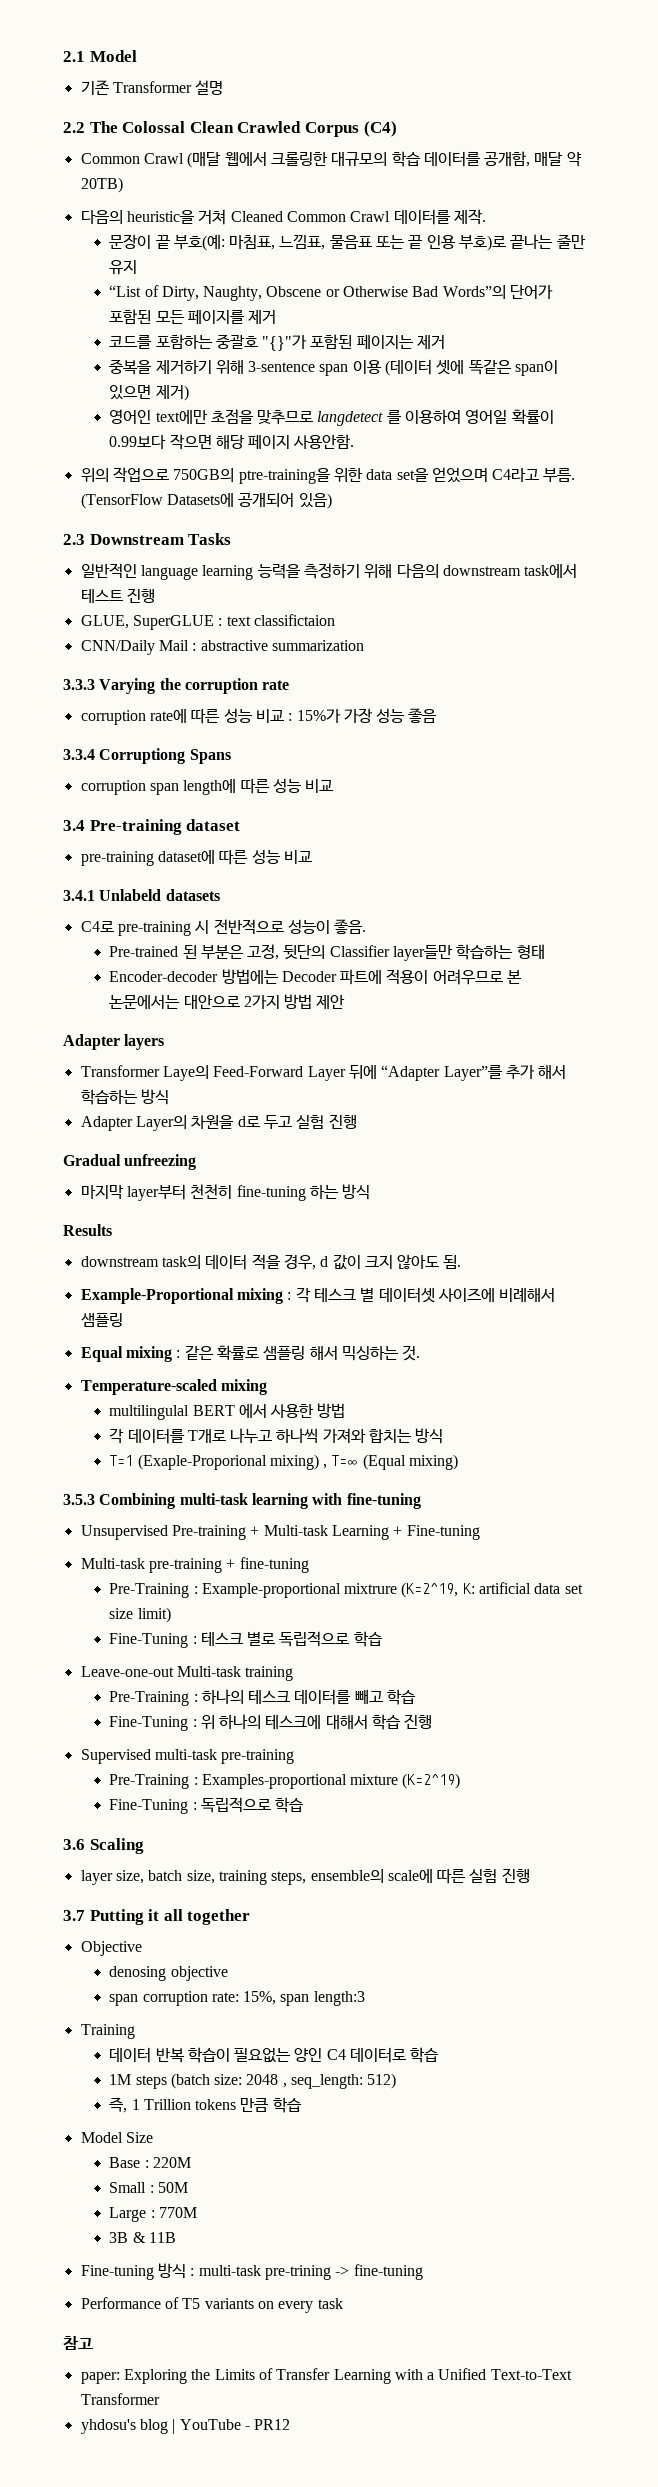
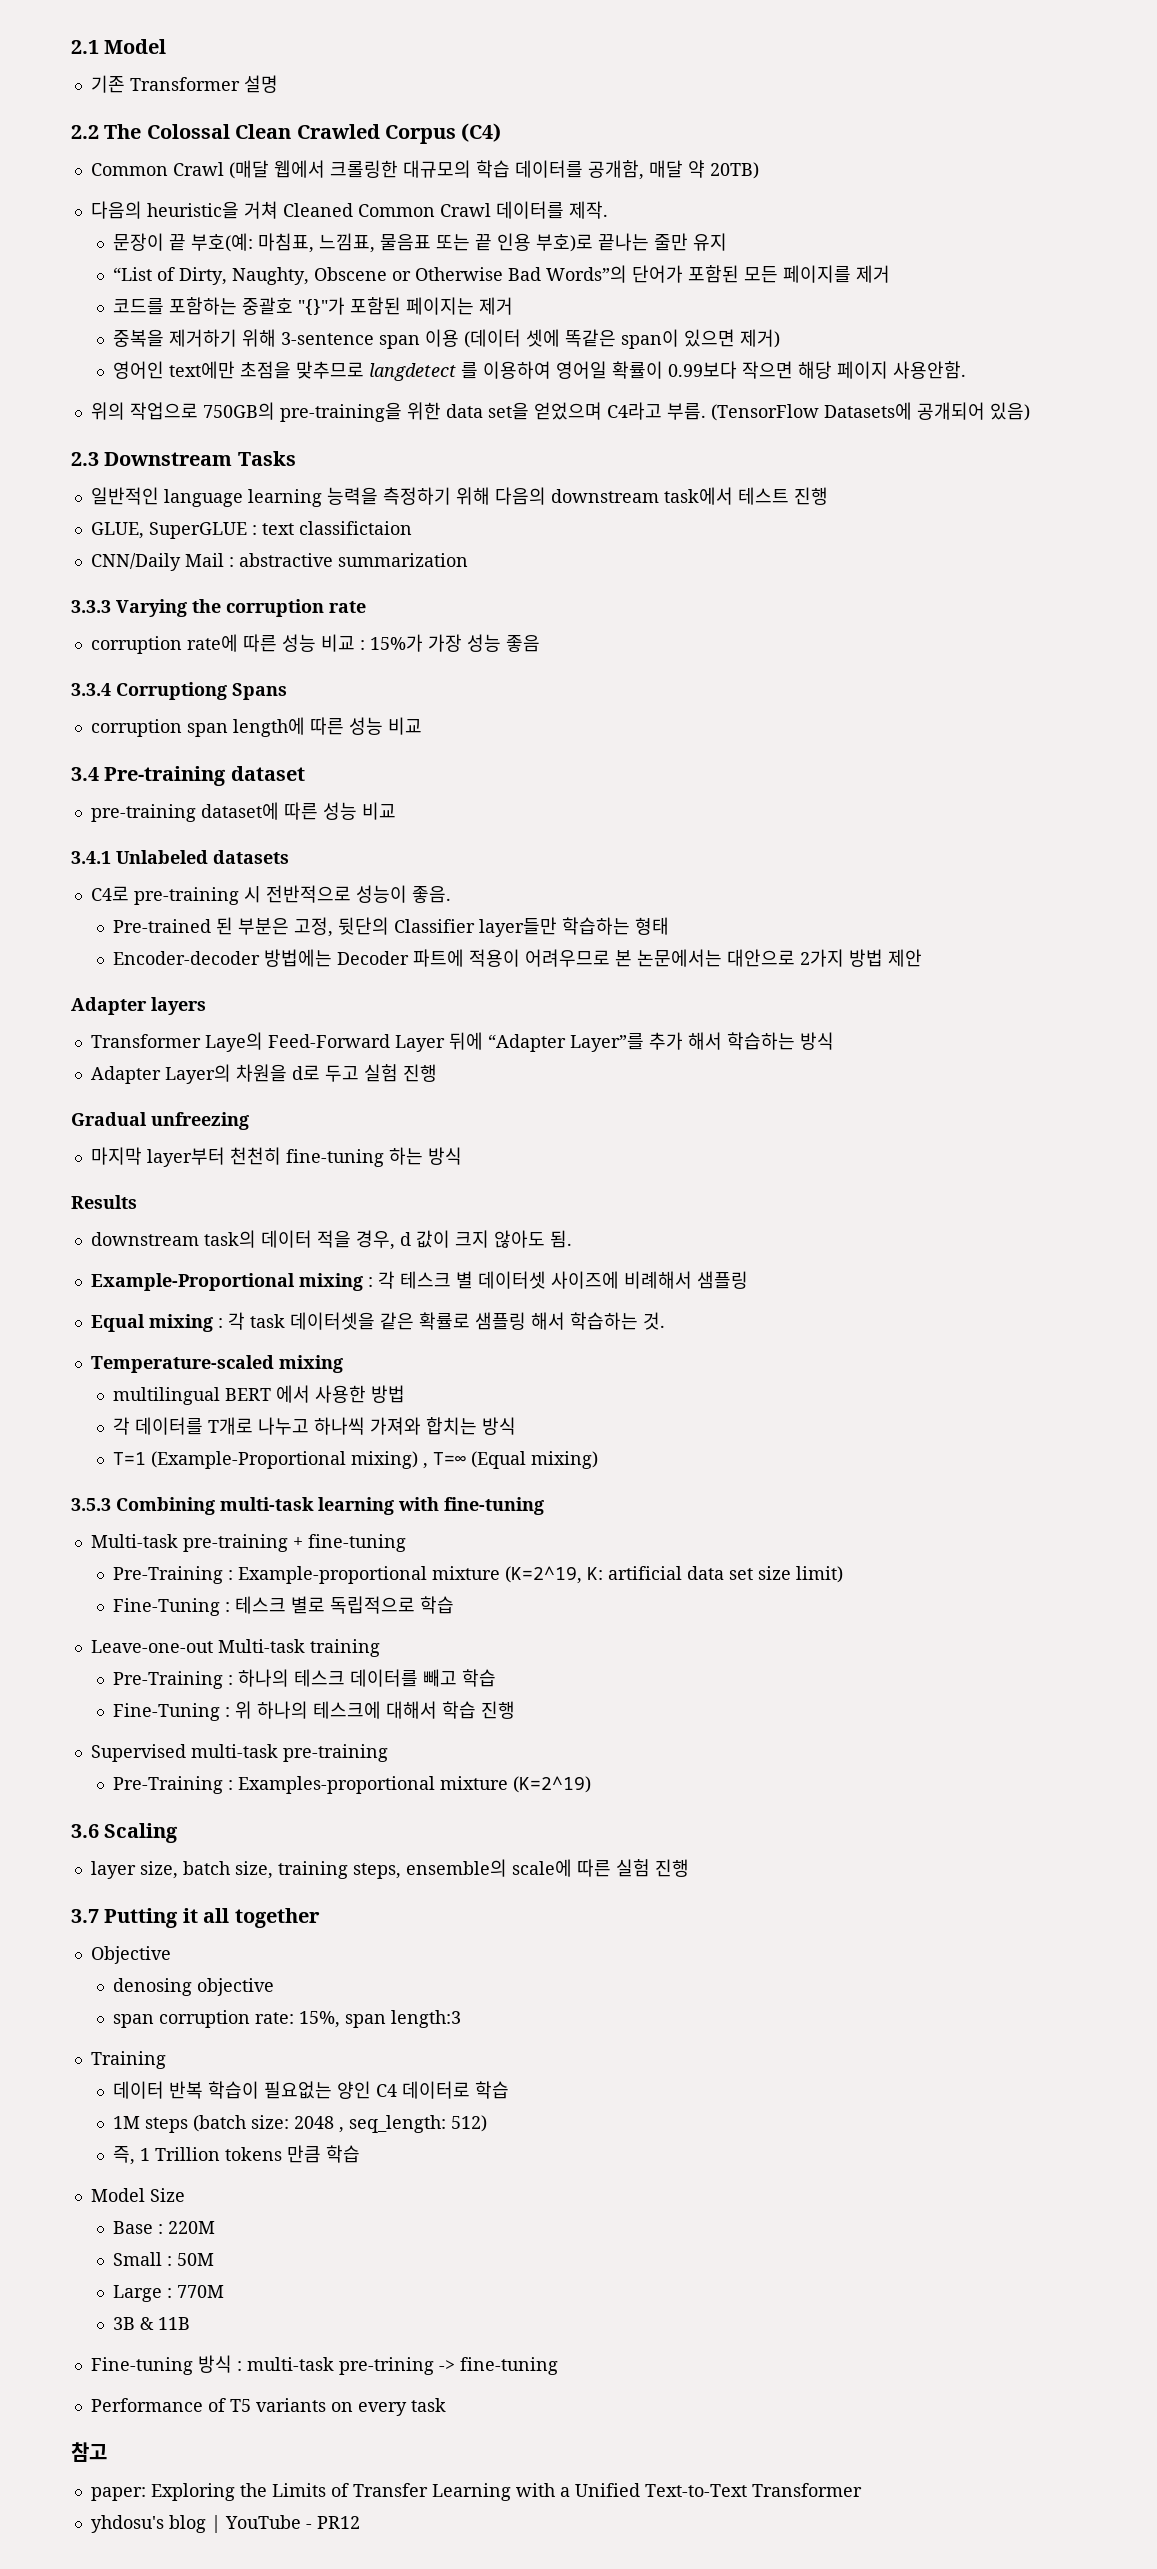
[238,468,331,484] ptre-training을 -> [279,402,402,422] pre-training을
[99,889,162,901] Unlabeld -> [116,850,208,864] Unlabeled
(181, 1354) none -> [227,1312,375,1330] 각 task 데이터셋을
[341,1345,399,1361] 믹싱하는 -> [569,1312,638,1330] 학습하는
[109,1405,190,1420] multilingulal -> [113,1387,221,1405] multilingual
[137,1454,267,1470] (Exaple-Proporional -> [151,1451,347,1469] (Example-Proportional
[80,1525,480,1540] // Unsupervised Pre-training + Multi-task Learning + Fine-tuning -> (544, 1506) none
[344,1583,398,1594] mixtrure -> [432,1566,501,1580] mixture
[109,1797,305,1814] // Fine-Tuning : 독립적으로 학습 -> (592, 1784) none

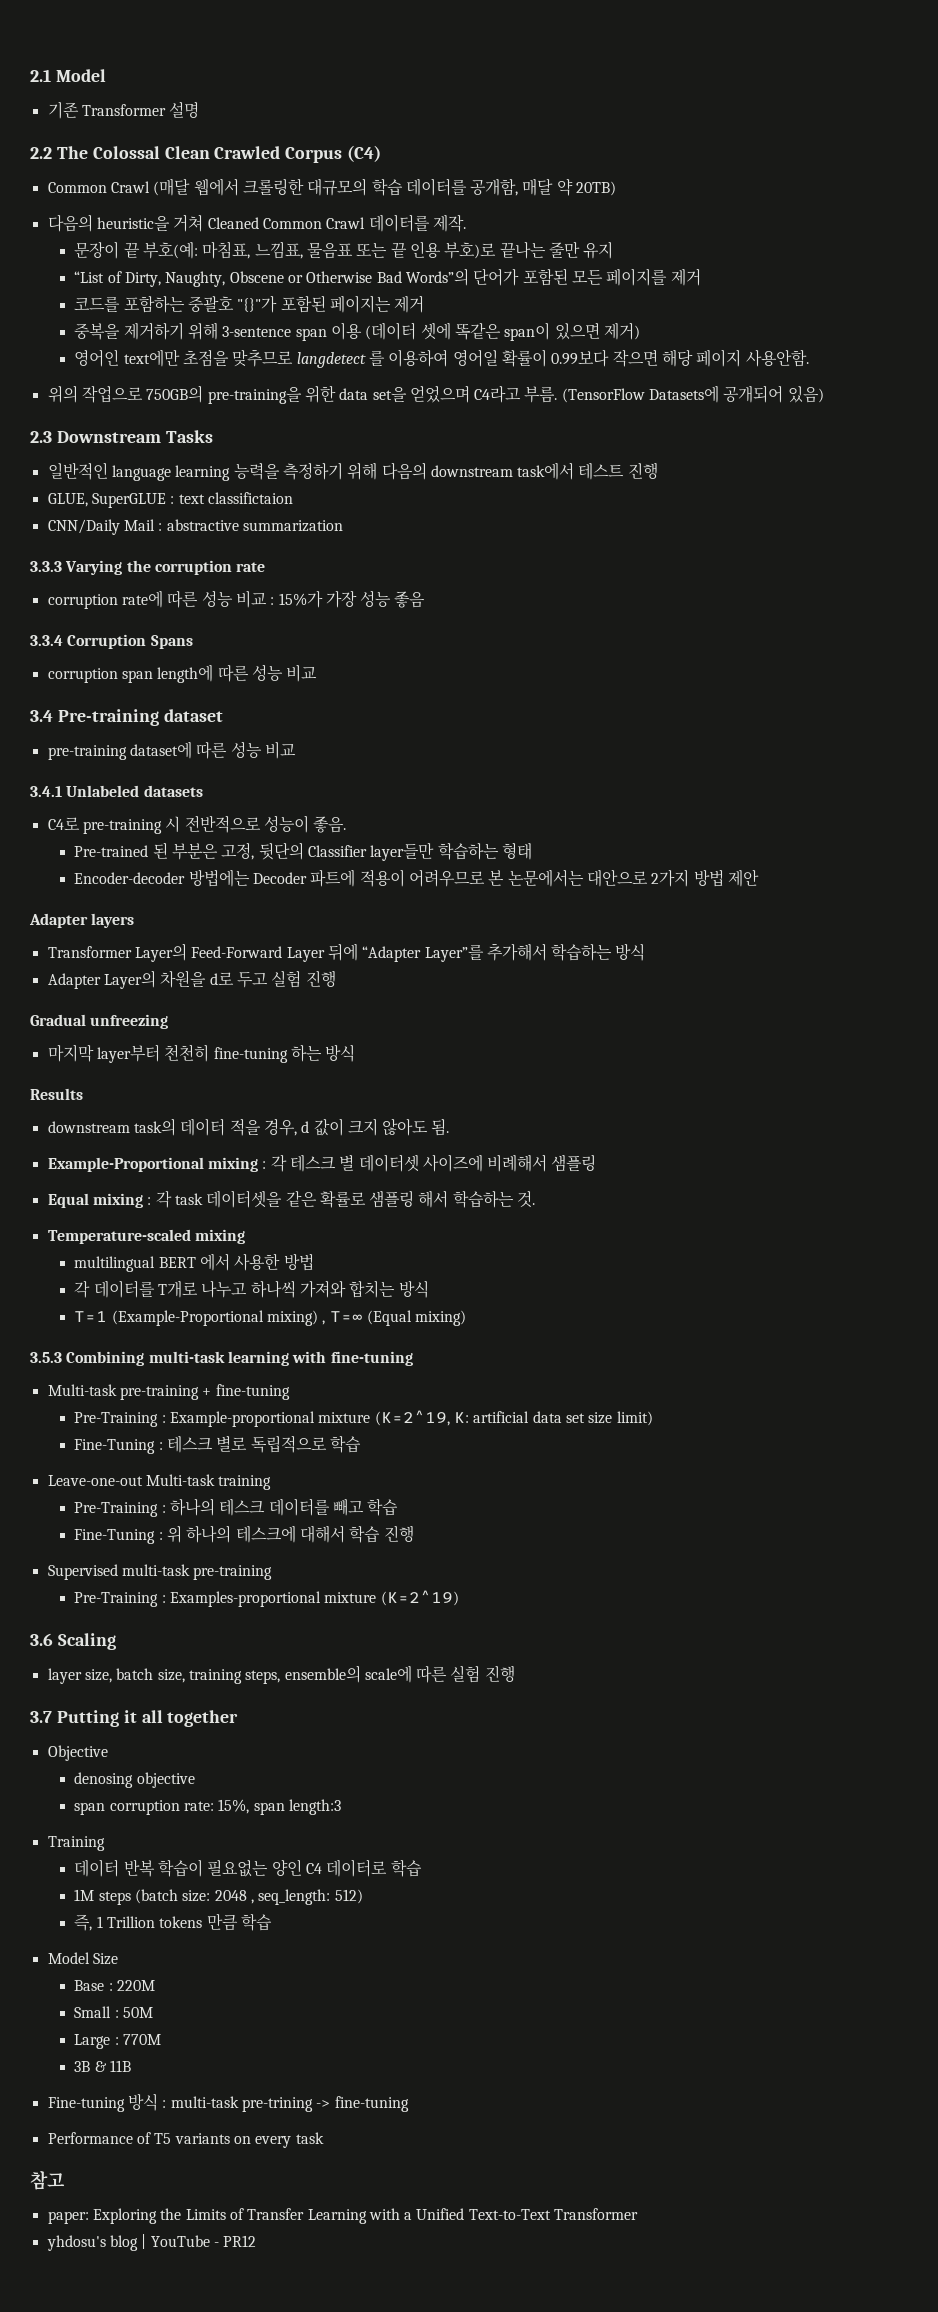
[116,682,227,700] Corruptiong -> [67,634,147,649] Corruption
[204,1032,263,1052] Laye의 -> [134,943,187,962] Layer의
[648,1032,722,1050] 추가 해서 -> [486,943,547,961] 추가해서

